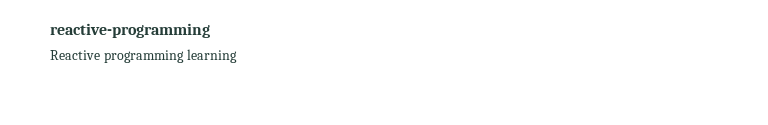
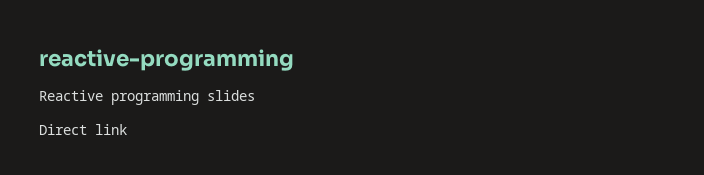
[186,49,237,63] learning -> [207,90,255,101] [39,124,127,135] slides // Direct link

